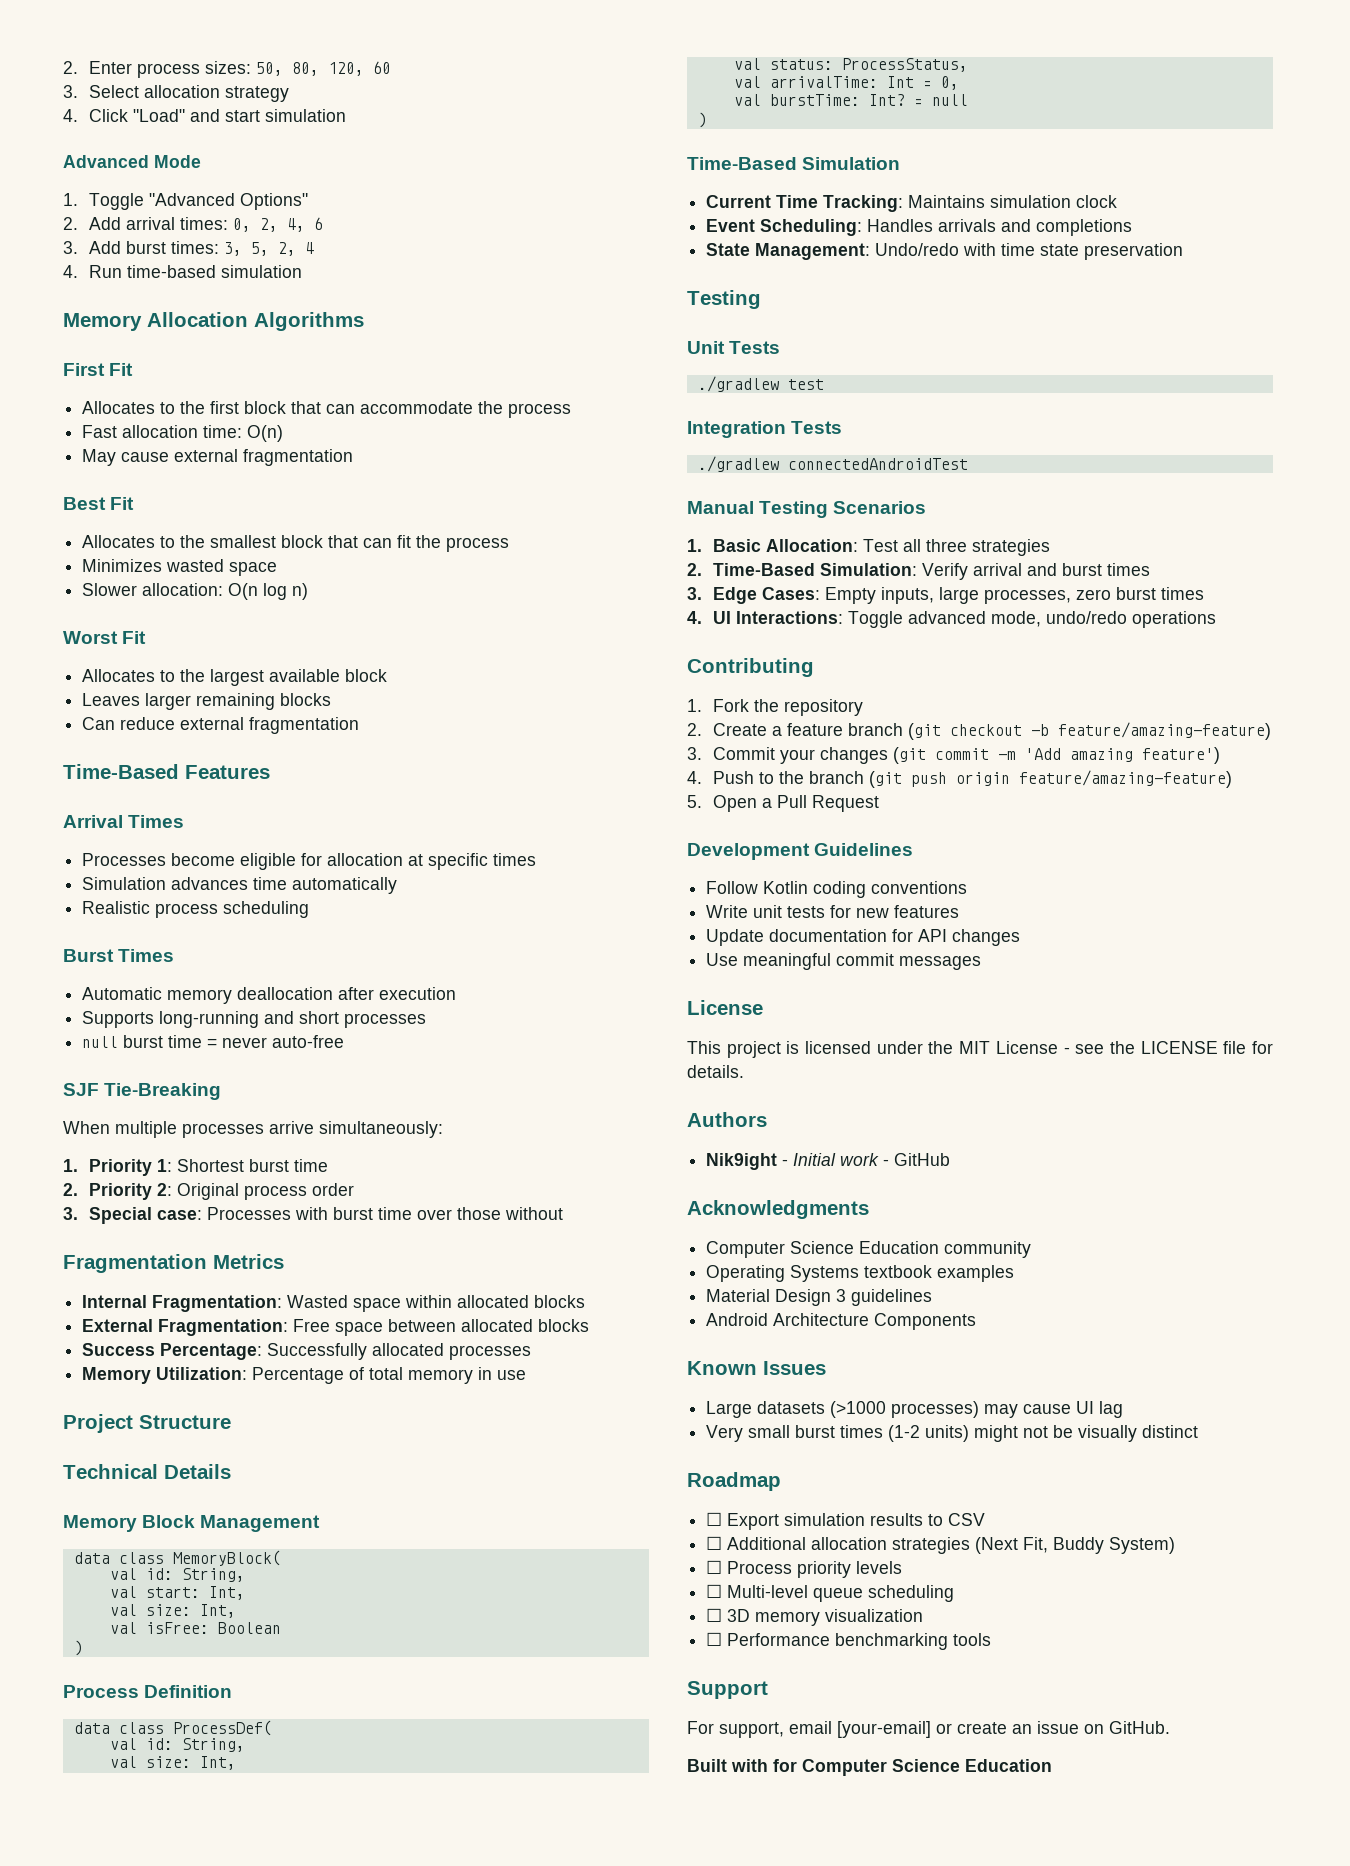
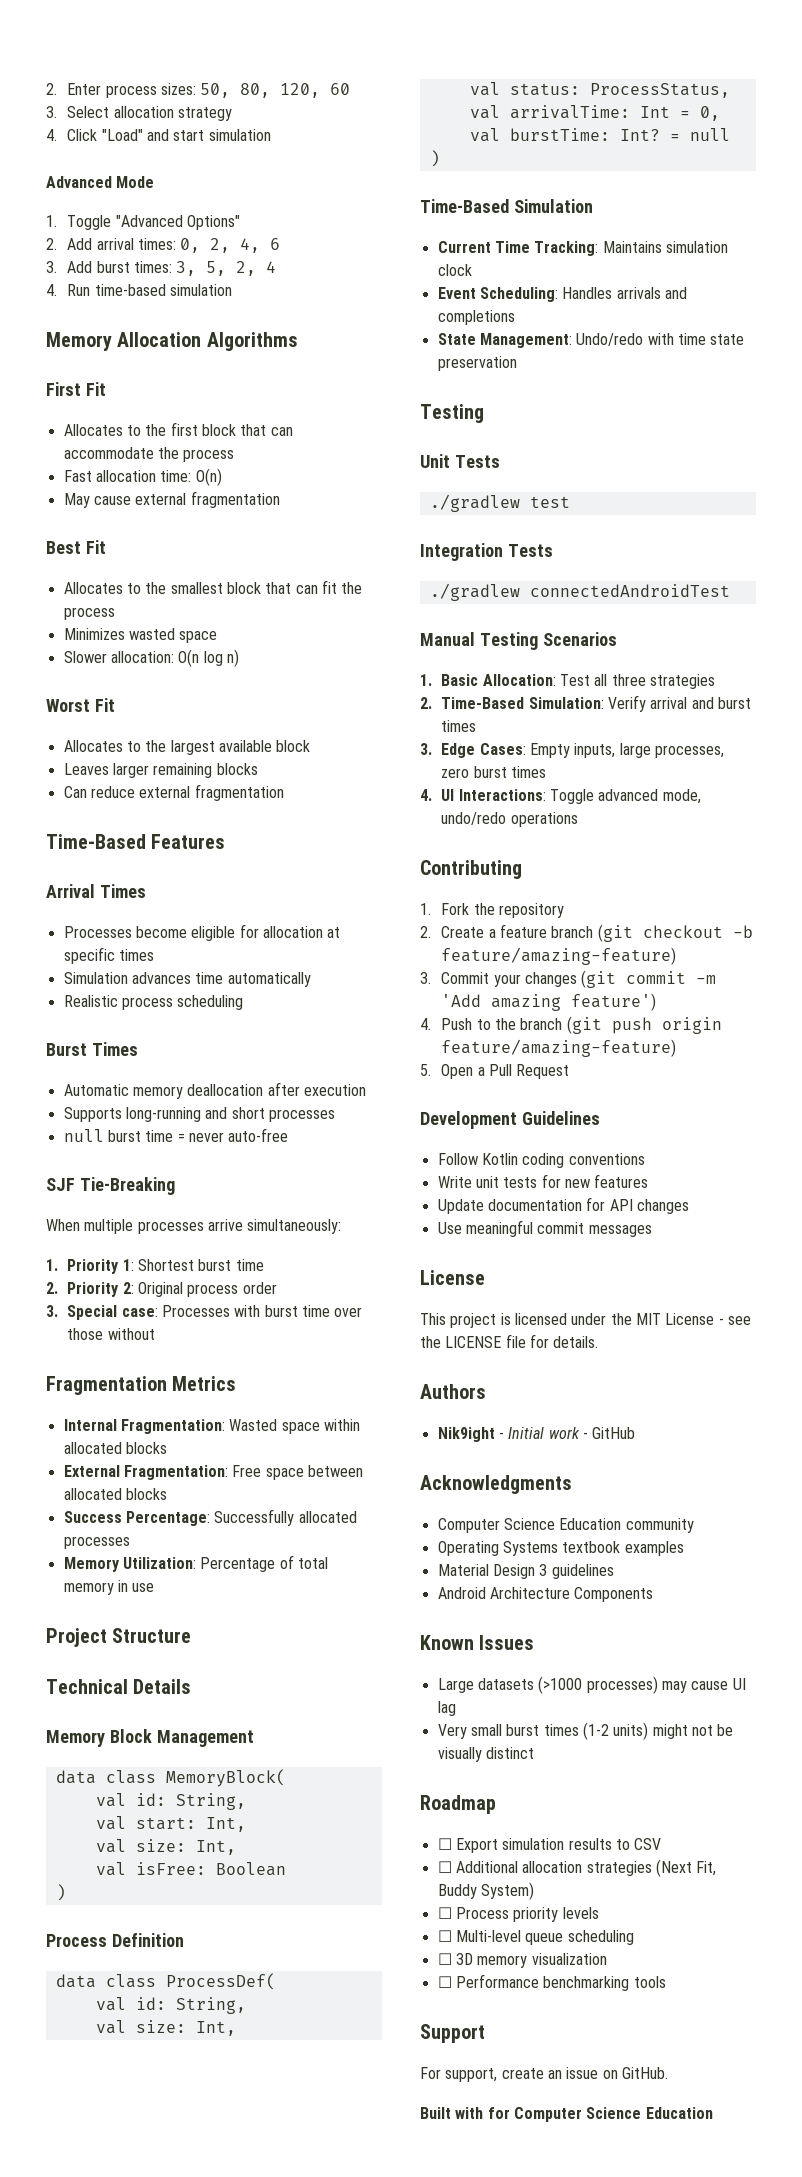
[789,1721,952,1738] email [your-email] or -> (498, 2075) none

